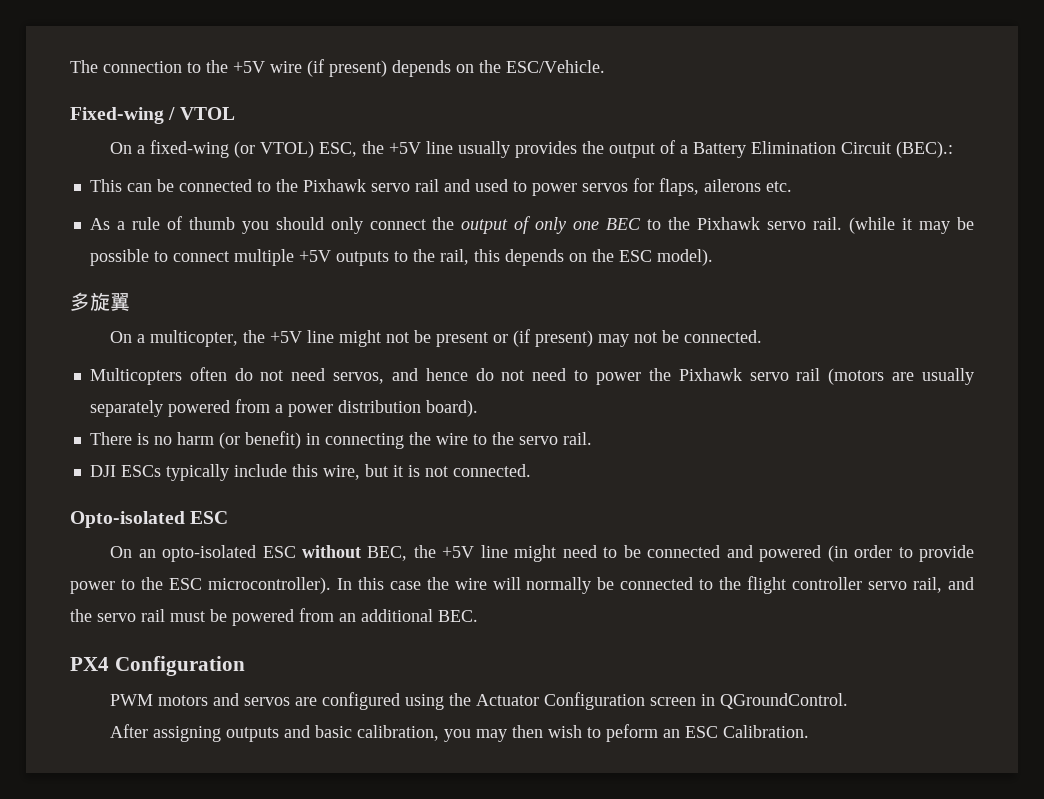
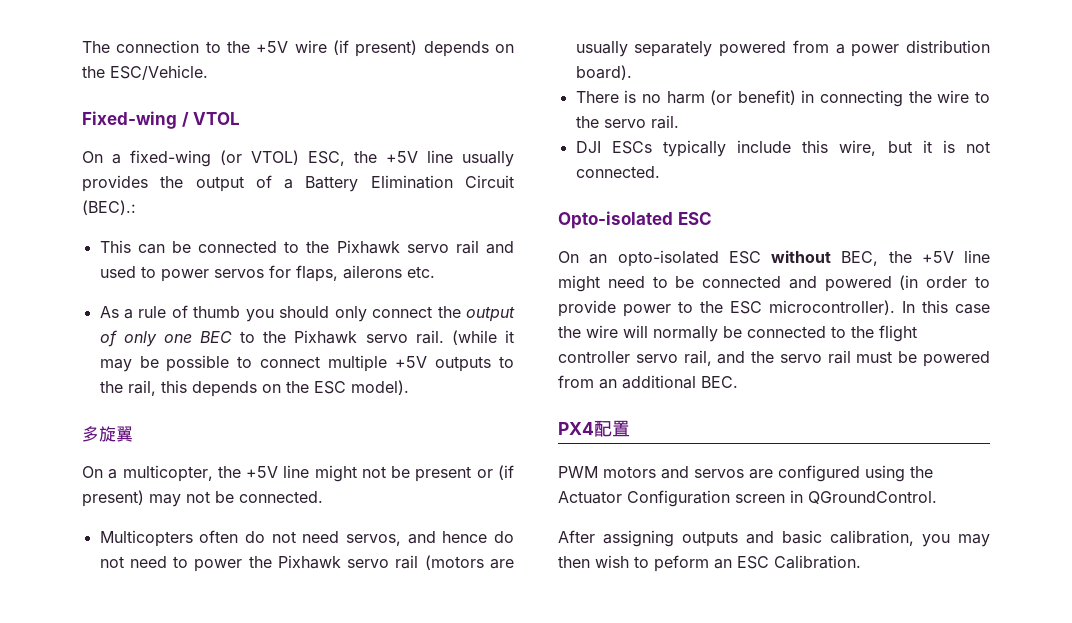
[114,656,245,676] Configuration -> [594,420,630,437] 配置

